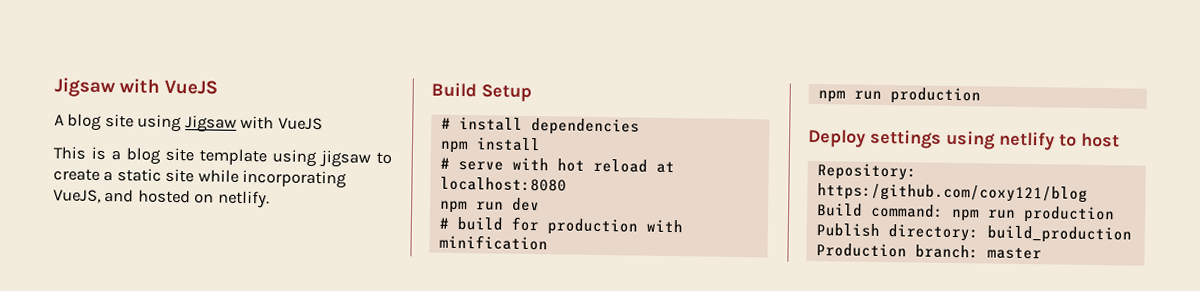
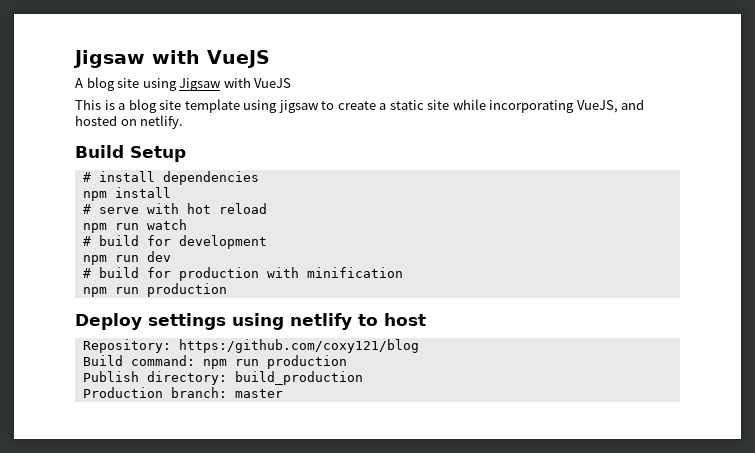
[655,161,675,174] [439,176,567,192] at localhost:8080 -> [82,219,187,233] [82,235,267,249] // npm run watch // # build for development

